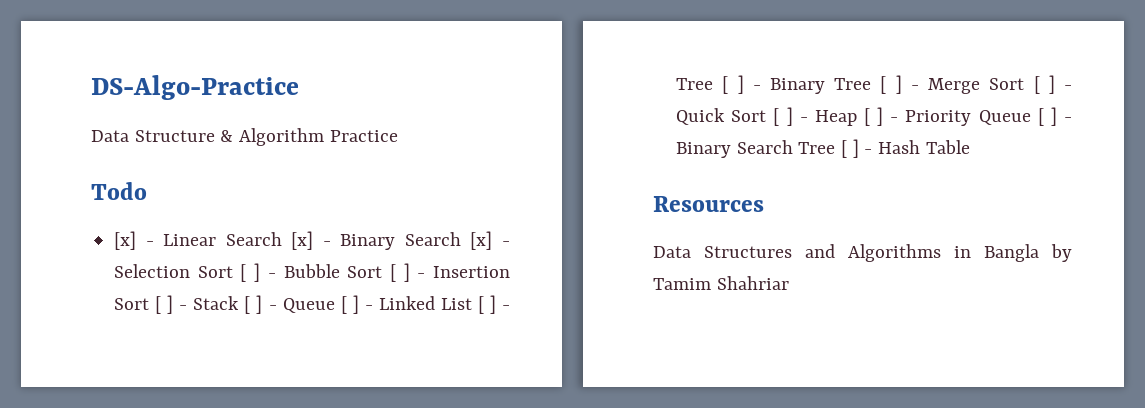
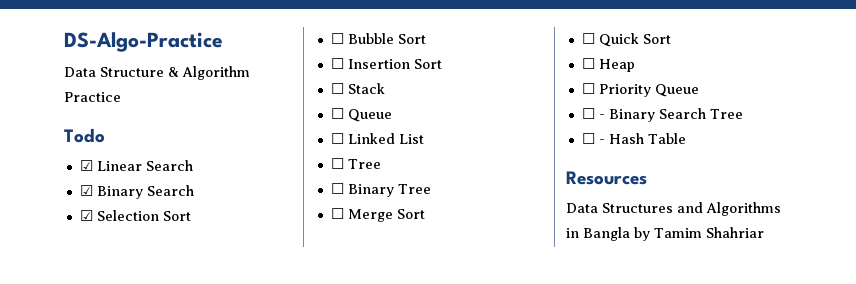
[114,231,154,250] [x] - -> [79,160,93,171] ☑
[291,231,510,250] [x] - Binary Search [x] - -> [79,185,194,199] [79,210,93,221] // ☑ Binary Search // ☑
[240,263,276,282] [ ] - -> [330,33,344,44] // ☐
[389,263,426,282] [ ] - -> [330,58,344,69] // ☐
[155,295,510,314] [676,75,761,94] [ ] - Stack [ ] - Queue [ ] - Linked List [ ] - Tree [ ] - -> [330,83,385,94] [330,108,392,122] [330,133,424,144] [330,158,381,169] [330,183,344,194] // ☐ Stack // ☐ Queue // ☐ Linked List // ☐ Tree // ☐
[880,75,919,94] [ ] - -> [330,208,344,219] // ☐
[1033,75,1072,94] [ ] - -> [581,33,595,44] // ☐
[773,107,899,126] [ ] - Heap [ ] - -> [581,58,635,72] [581,83,595,94] // ☐ Heap // ☐
[1037,107,1057,126] [ ] -> [581,108,595,119] // ☐
[841,139,859,158] [ ] -> [581,133,595,144] // ☐

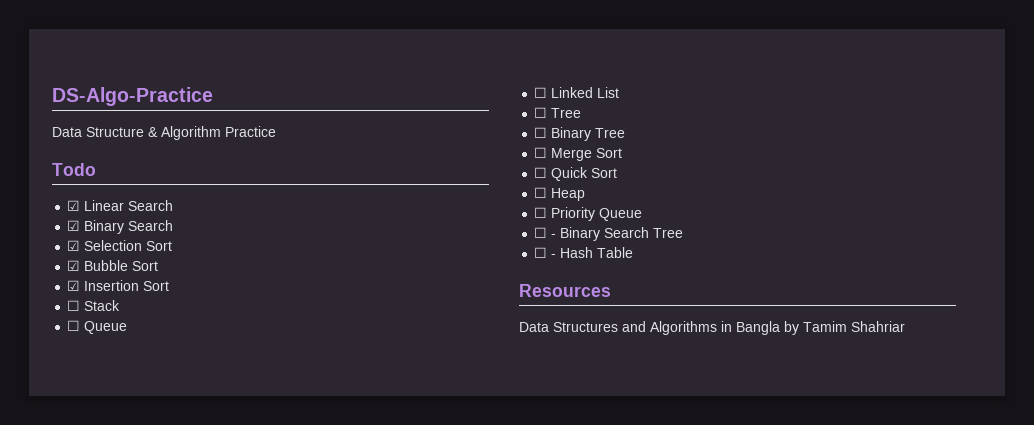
[330,33,344,44] ☐ -> [67,260,81,271] ☑
[330,58,344,69] ☐ -> [67,280,81,291] ☑

